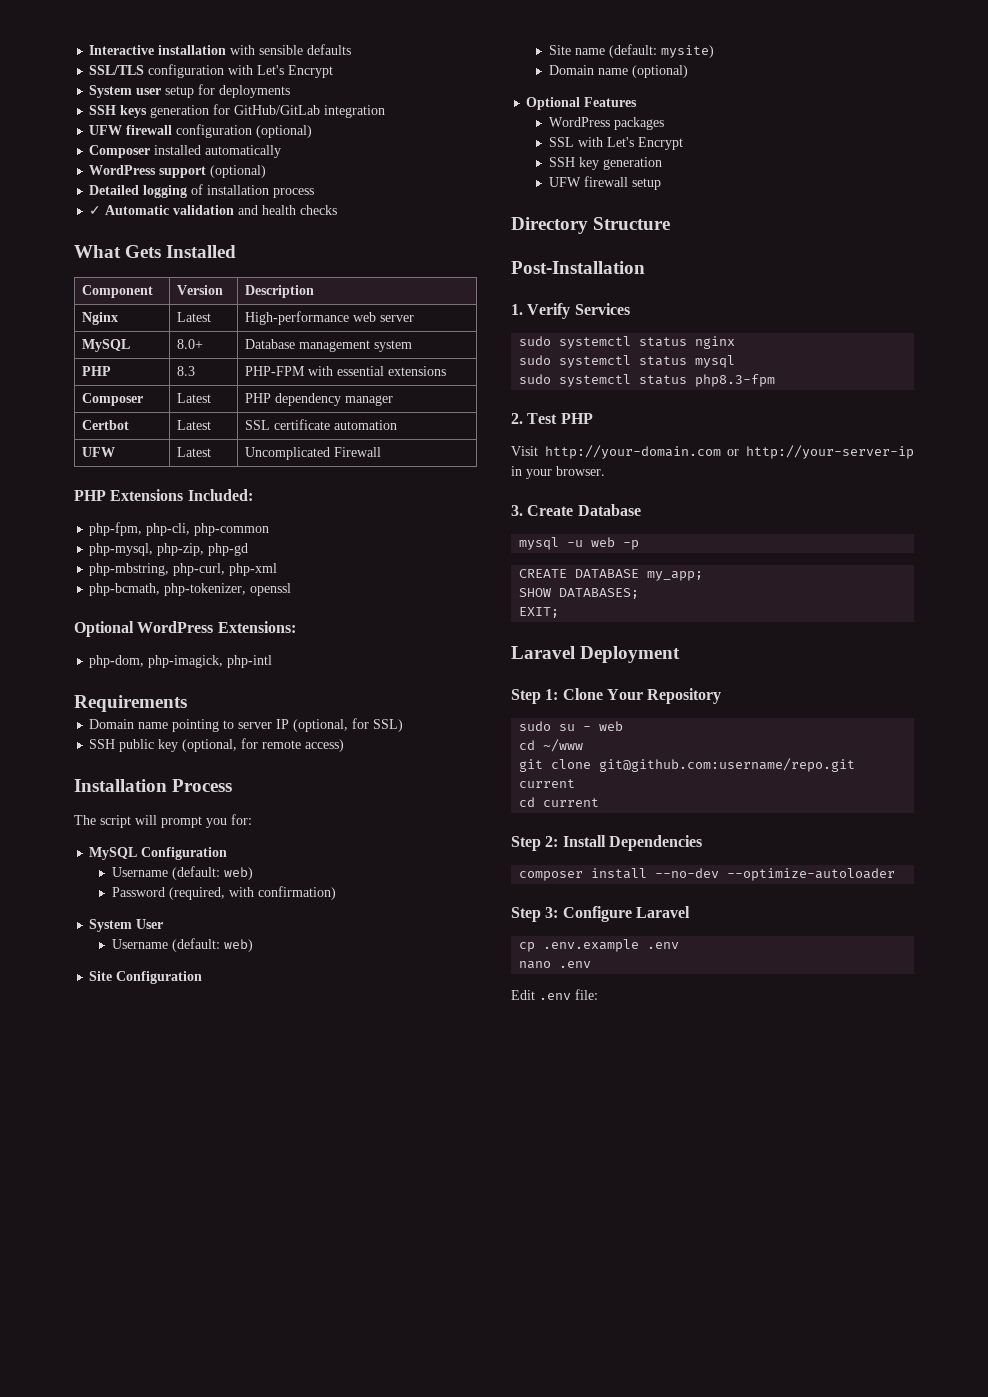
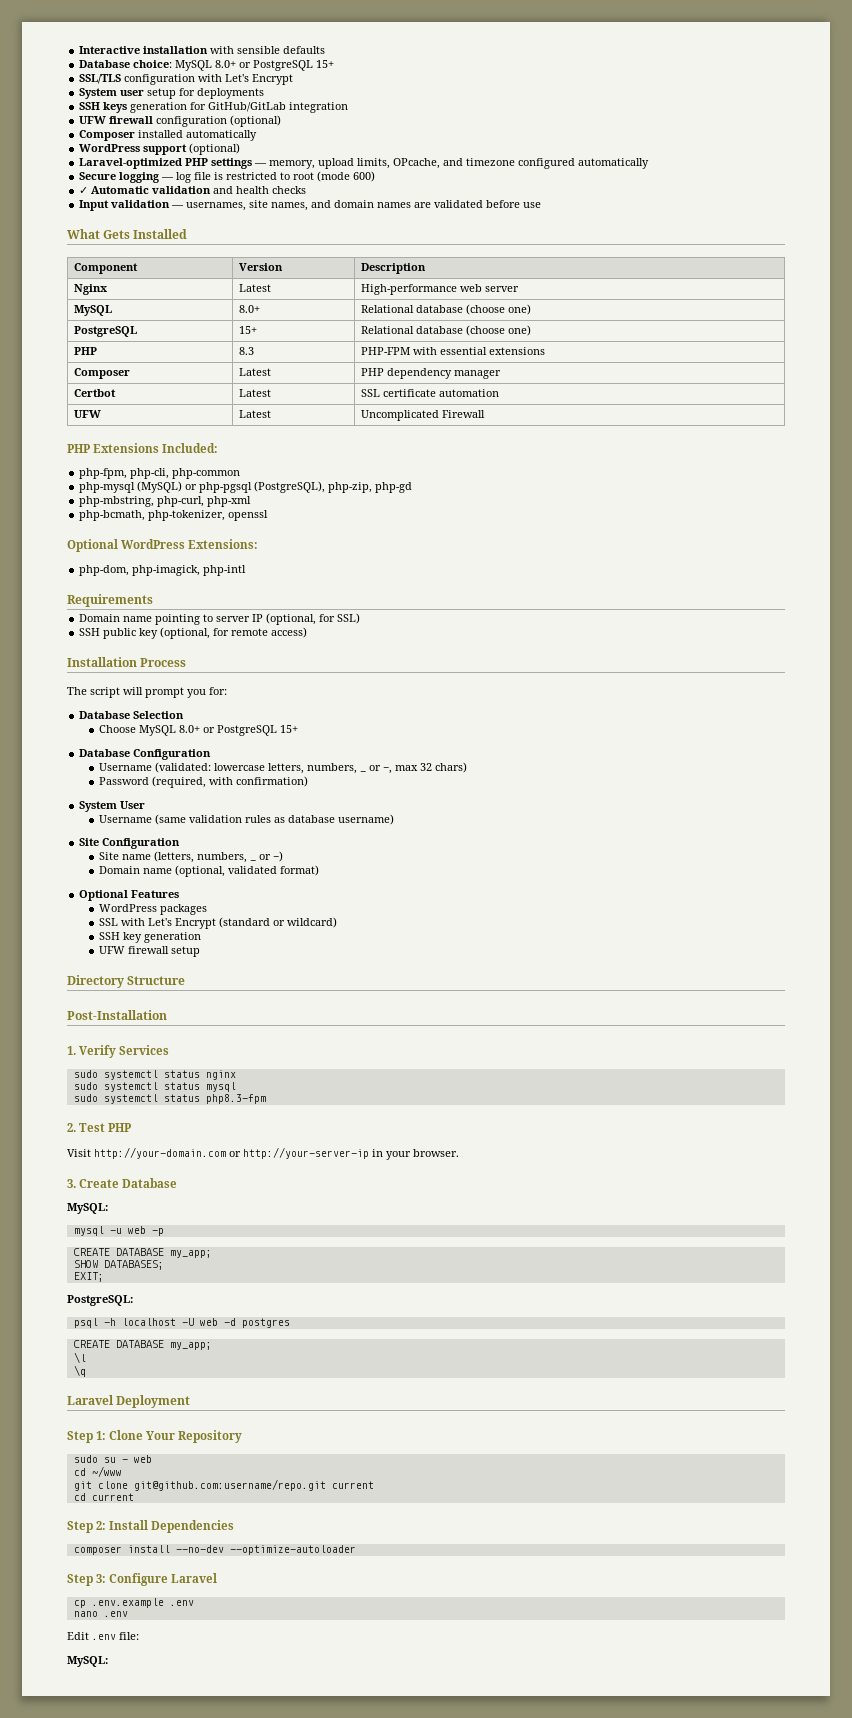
(352, 49) none -> [79,60,335,71] // Database choice: MySQL 8.0+ or PostgreSQL 15+
[89,184,315,198] Detailed logging of installation process -> [79,158,650,169] [79,171,376,183] Laravel-optimized PHP settings — memory, upload limits, OPcache, and timezone configured automatically // Secure logging — log file is restricted to root (mode 600)
(338, 210) none -> [79,200,542,211] // Input validation — usernames, site names, and domain names are validated before use
[245,339,413,352] Database management system -> [360,304,531,315] [73,326,137,337] [238,326,257,334] [360,325,531,336] Relational database (choose one) // PostgreSQL | 15+ | Relational database (choose one)
[89,543,154,556] php-mysql, -> [79,481,326,493] php-mysql (MySQL) or php-pgsql (PostgreSQL),
[89,847,228,860] [112,866,254,880] MySQL Configuration // Username (default: web) -> [79,711,185,719] [99,725,299,736] [79,749,212,760] [99,762,367,774] [369,762,468,774] Database Selection // Choose MySQL 8.0+ or PostgreSQL 15+ // Database Configuration // Username (validated: lowercase letters, numbers, _ or -, max 32 chars)
[172,938,254,952] (default: web) -> [155,814,395,825] (same validation rules as database username)
[609,44,715,58] [549,65,689,78] (default: mysite) // Domain name (optional) -> [154,851,257,863] [259,851,284,862] [99,865,320,877] (letters, numbers, _ or -) // Domain name (optional, validated format)
(684, 143) none -> [219,917,338,928] (standard or wildcard)
(641, 510) none -> [67,1203,108,1214] // MySQL:
(560, 612) none -> [67,1295,133,1306] [73,1318,290,1328] [73,1340,212,1350] [73,1352,86,1363] [73,1365,86,1377] // PostgreSQL: // psql -h localhost -U web -d postgres // CREATE DATABASE my_app; // \l // \q
(598, 994) none -> [67,1656,108,1667] // MySQL:

